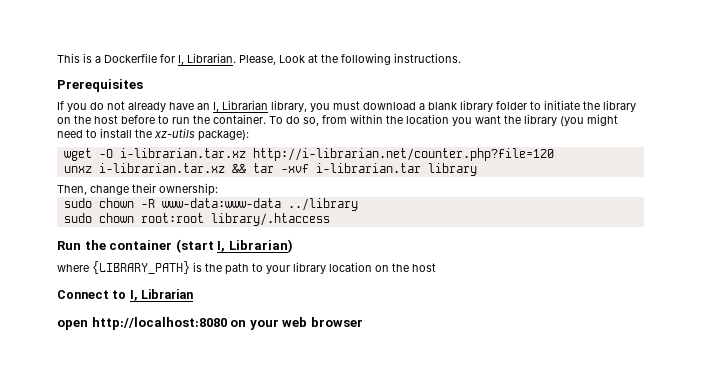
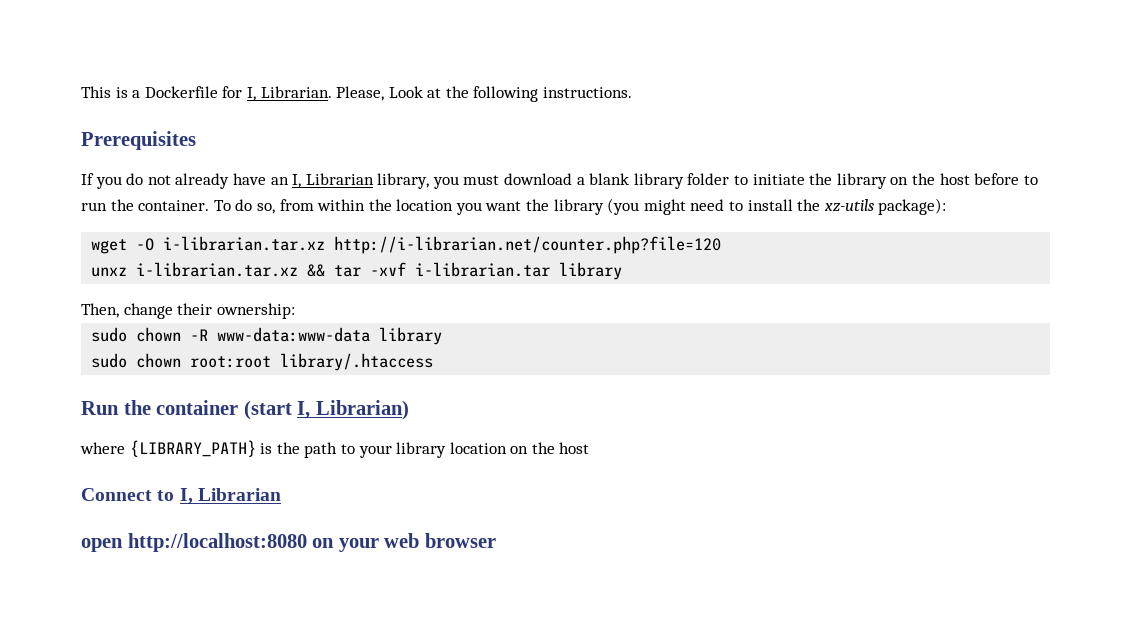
[287,198,358,211] ../library -> [379,327,443,345] library

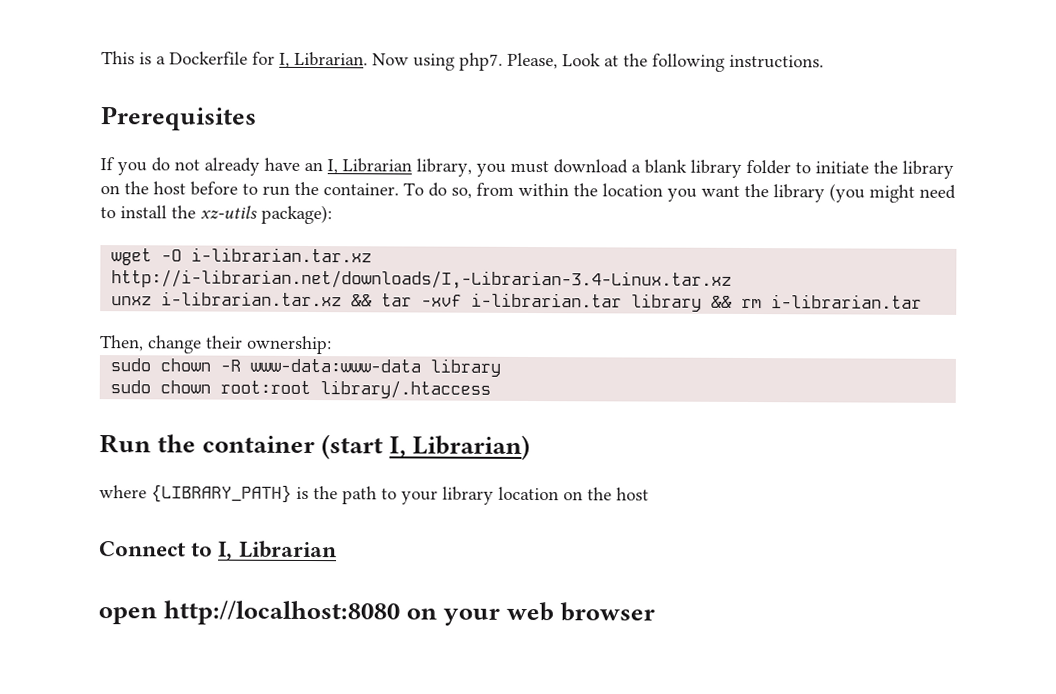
(332, 92) none -> [372,52,503,71] Now using php7.
[334,236,722,254] http://i-librarian.net/counter.php?file=120 -> [111,269,733,290] http://i-librarian.net/downloads/I,-Librarian-3.4-Linux.tar.xz
(623, 271) none -> [711,294,923,309] && rm i-librarian.tar

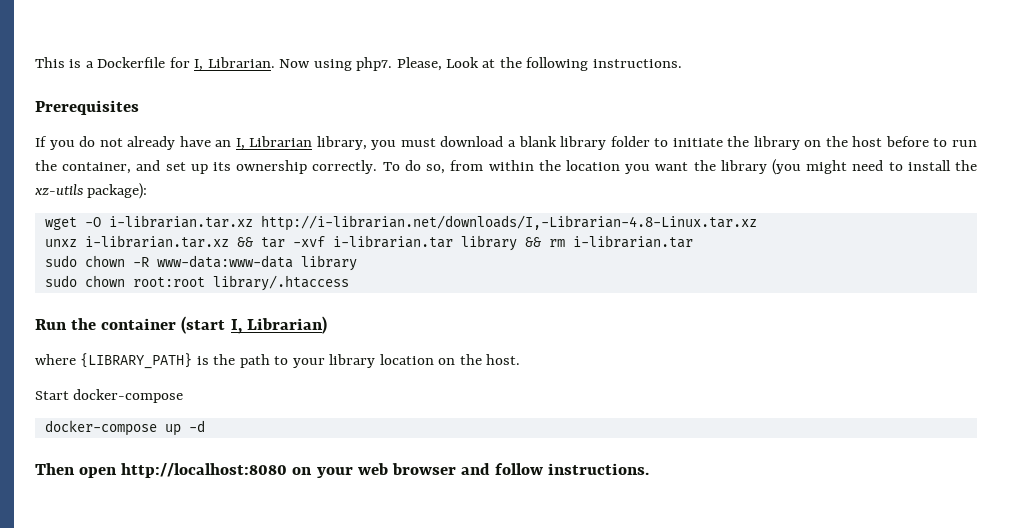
[323,183,399,196] container. -> [62,160,378,174] container, and set up its ownership correctly.
[111,269,733,290] http://i-librarian.net/downloads/I,-Librarian-3.4-Linux.tar.xz -> [260,215,757,231] http://i-librarian.net/downloads/I,-Librarian-4.8-Linux.tar.xz
[99,335,332,355] // Then, change their ownership: -> (693, 241) none
[616,487,649,501] [99,540,337,561] host // Connect to I, Librarian // -> [486,354,521,365] [35,389,184,403] [44,420,205,436] [35,463,75,475] host. // Start docker-compose // docker-compose up -d // Then
(656, 612) none -> [460,463,650,475] and follow instructions.

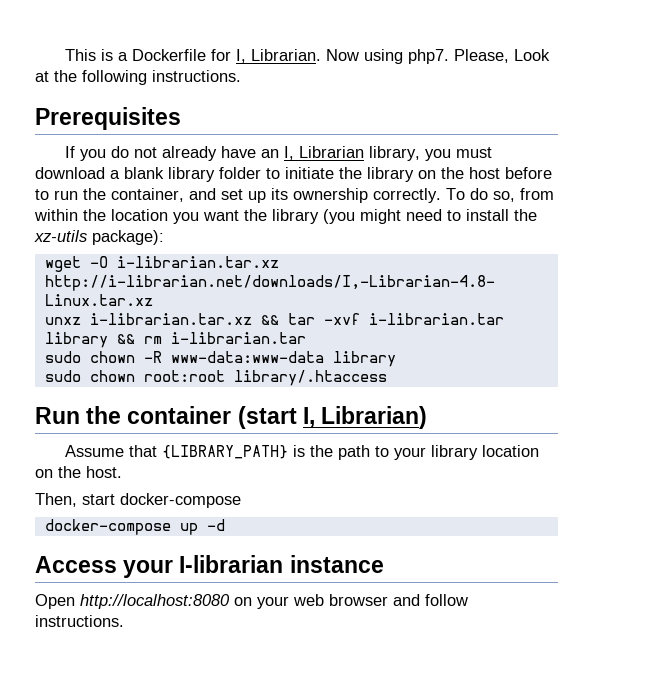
[35,354,76,365] where -> [65,445,158,457] Assume that
[35,391,69,400] Start -> [35,493,115,507] Then, start
[35,463,118,478] Then open -> [35,555,384,578] [35,594,75,609] Access your I-librarian instance // Open

